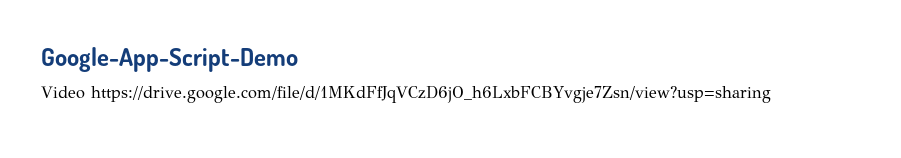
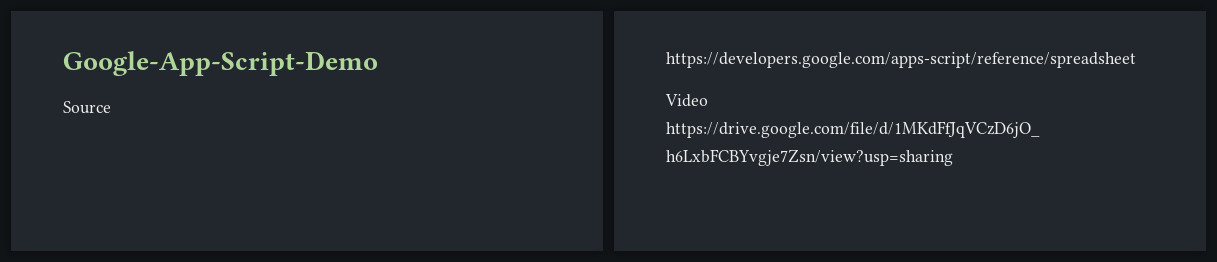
(298, 59) none -> [63,101,111,114] [666,52,1136,68] // Source https://developers.google.com/apps-script/reference/spreadsheet

